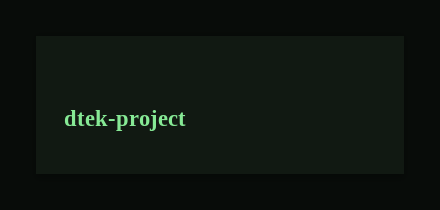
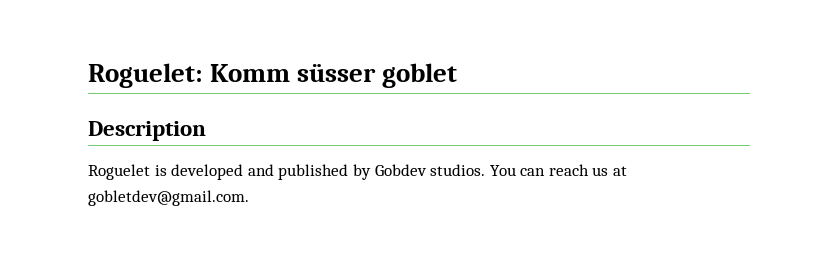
[64,110,186,131] dtek-project -> [88,63,458,88] [88,121,206,141] [88,164,628,180] [88,190,249,206] Roguelet: Komm süsser goblet // Description // Roguelet is developed and published by Gobdev studios. You can reach us at gobletdev@gmail.com.

